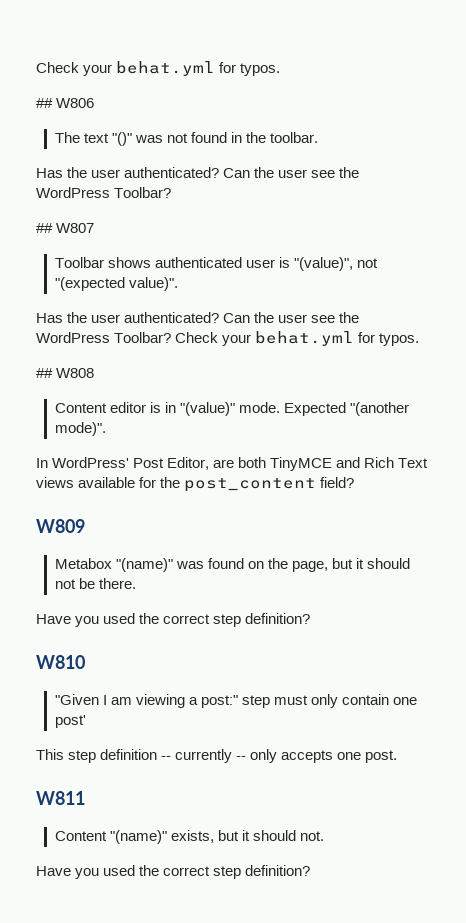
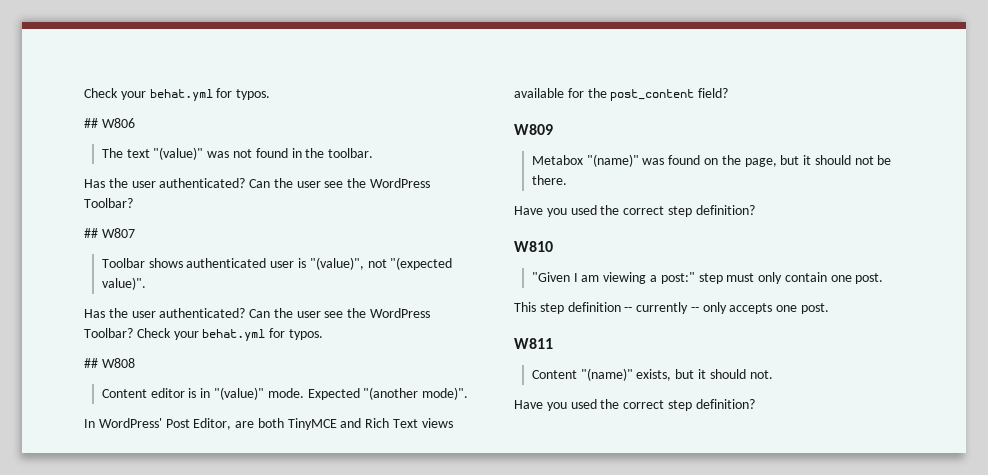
[111,132,132,146] "()" -> [153,147,204,160] "(value)"
[54,715,86,728] post' -> [855,273,884,284] post.

